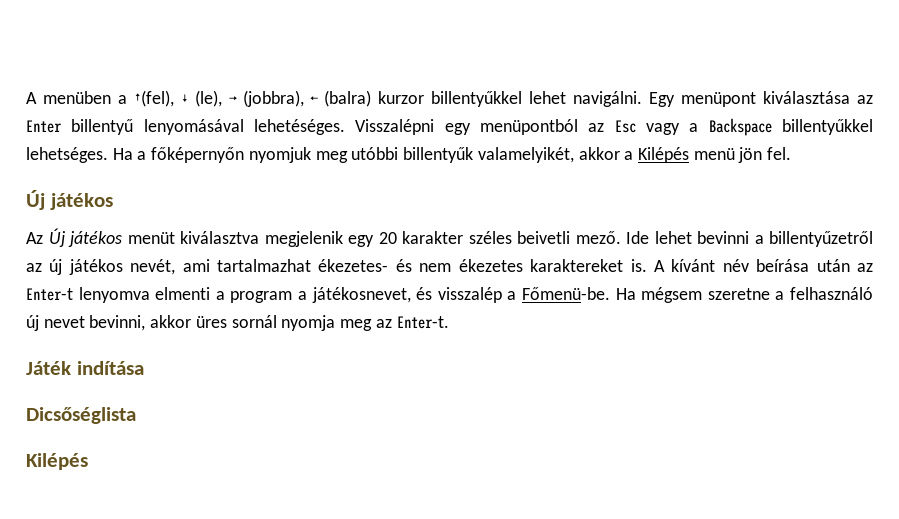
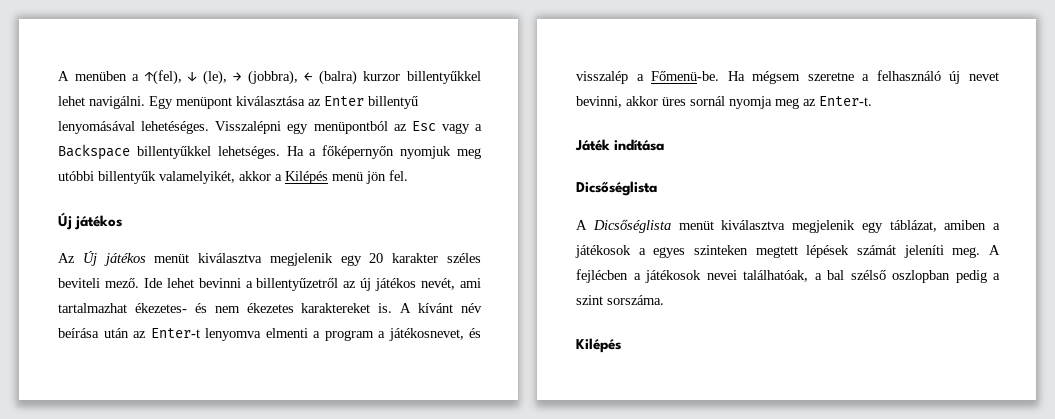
[517,231,570,244] beivetli -> [58,278,100,288] beviteli
(136, 415) none -> [576,219,1000,233] [575,245,1000,258] [576,269,1000,283] [576,295,664,305] // A Dicsőséglista menüt kiválasztva megjelenik egy táblázat, amiben a játékosok a egyes szinteken megtett lépések számát jeleníti meg. A fejlécben a játékosok nevei találhatóak, a bal szélső oszlopban pedig a szint sorszáma.

